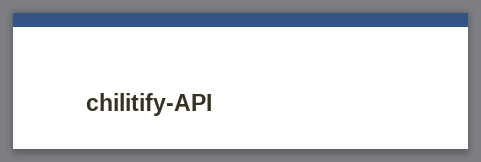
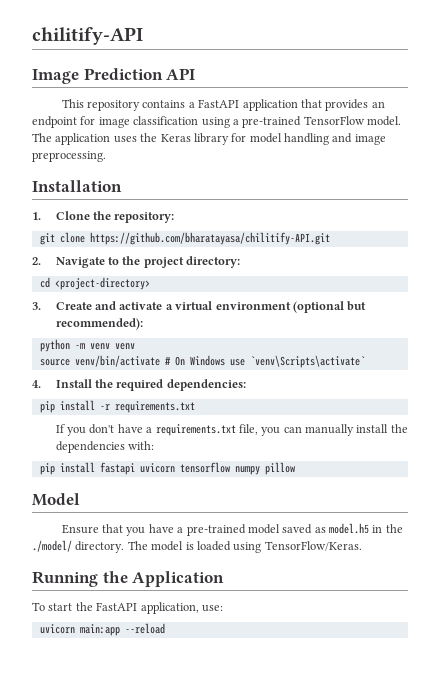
(212, 104) none -> [32,68,196,84] [61,99,385,111] [32,116,401,128] [32,133,386,145] [32,151,106,162] [32,180,122,192] [32,211,175,223] [39,232,330,245] [32,256,241,268] [39,277,150,290] [32,301,367,313] [55,318,143,330] [39,339,135,352] [39,355,365,368] [32,379,246,391] [39,400,195,413] [55,424,408,436] [55,441,155,453] [39,462,295,475] [32,493,80,506] [61,523,403,536] [32,540,362,553] [32,571,225,587] [32,602,223,614] [39,623,165,636] // Image Prediction API // This repository contains a FastAPI application that provides an endpoint for image classification using a pre-trained TensorFlow model. The application uses the Keras library for model handling and image preprocessing. // Installation // 1. Clone the repository: // git clone https://github.com/bharatayasa/chilitify-API.git // 2. Navigate to the project directory: // cd <project-directory> // 3. Create and activate a virtual environment (optional but recommended): // python -m venv venv // source venv/bin/activate # On Windows use `venv\Scripts\activate` // 4. Install the required dependencies: // pip install -r requirements.txt // If you don't have a requirements.txt file, you can manually install the dependencies with: // pip install fastapi uvicorn tensorflow numpy pillow // Model // Ensure that you have a pre-trained model saved as model.h5 in the ./model/ directory. The model is loaded using TensorFlow/Keras. // Running the Application // To start the FastAPI application, use: // uvicorn main:app --reload

